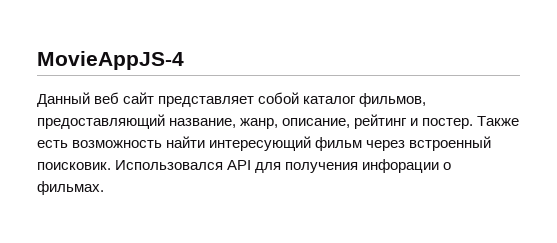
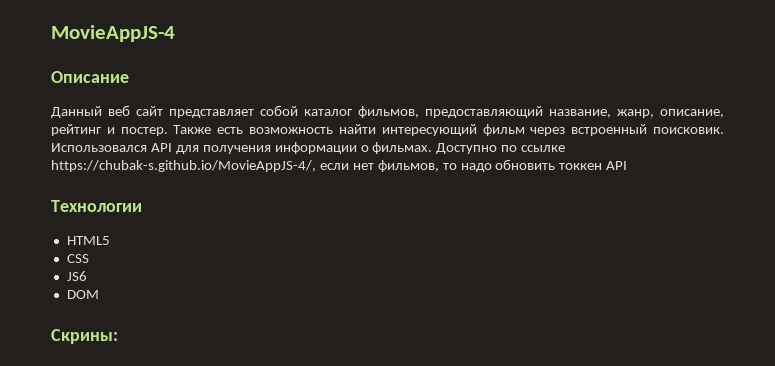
(184, 60) none -> [51,71,129,83] // Описание
[362,159,440,173] инфорации -> [274,142,357,154] информации
(104, 188) none -> [436,143,566,154] [51,159,628,172] [51,200,142,212] [66,236,110,245] [66,254,89,263] [66,271,87,281] [66,290,99,299] [51,329,118,344] Доступно по ссылке https://chubak-s.github.io/MovieAppJS-4/, если нет фильмов, то надо обновить токкен API // Технологии // HTML5 // CSS // JS6 // DOM // Скрины:

